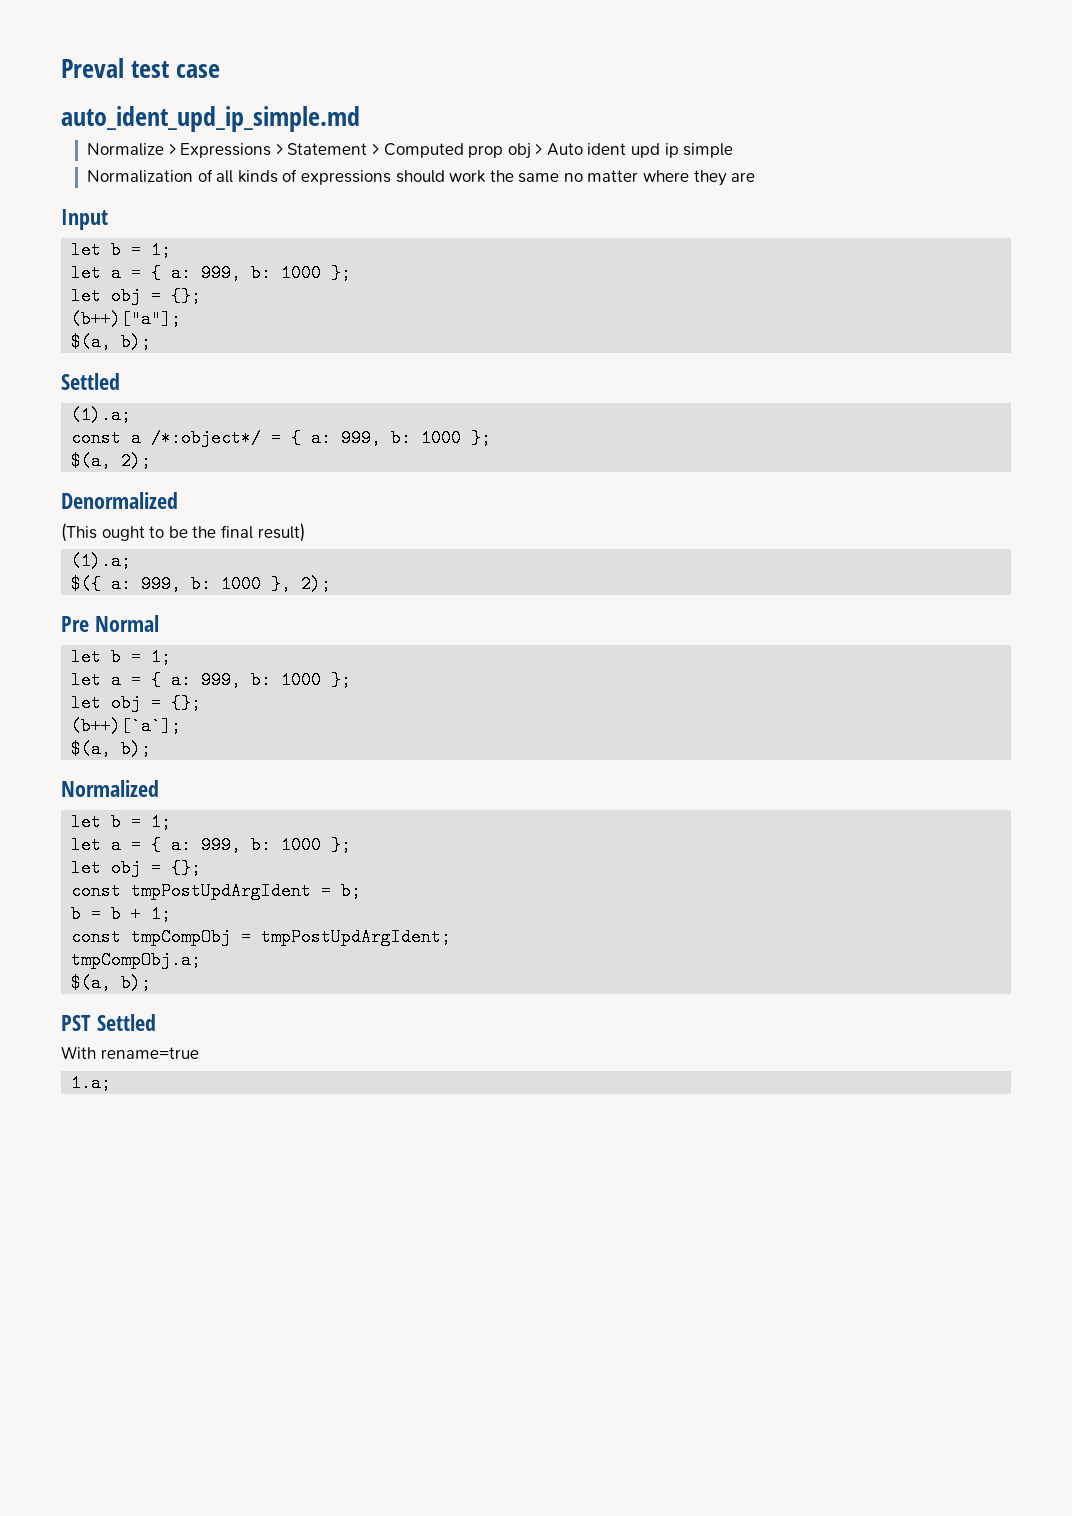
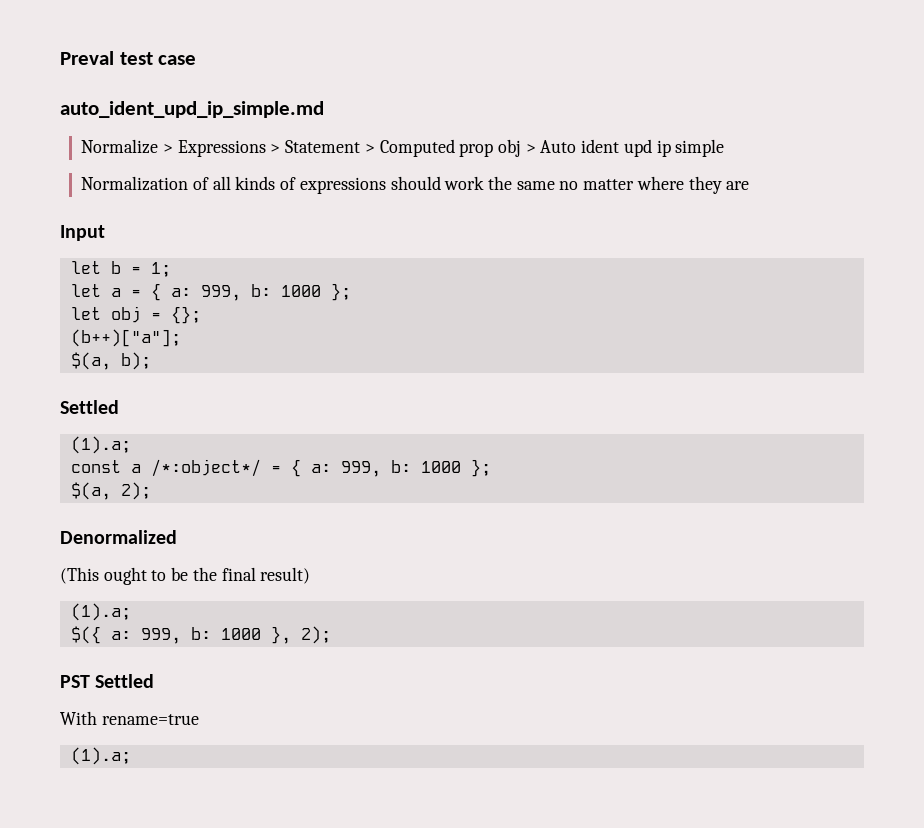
[61,615,159,632] [71,648,172,666] [71,671,352,689] [71,694,202,712] [71,717,182,735] [71,740,152,758] [61,780,159,797] [71,813,172,831] [71,836,352,854] [71,859,202,877] [71,882,362,900] [71,905,172,923] [71,928,452,946] [71,951,202,969] [71,974,152,992] // Pre Normal // let b = 1; // let a = { a: 999, b: 1000 }; // let obj = {}; // (b++)[`a`]; // $(a, b); // Normalized // let b = 1; // let a = { a: 999, b: 1000 }; // let obj = {}; // const tmpPostUpdArgIdent = b; // b = b + 1; // const tmpCompObj = tmpPostUpdArgIdent; // tmpCompObj.a; // $(a, b); -> (331, 635) none
[71,1074,112,1092] 1.a; -> [70,747,131,765] (1).a;

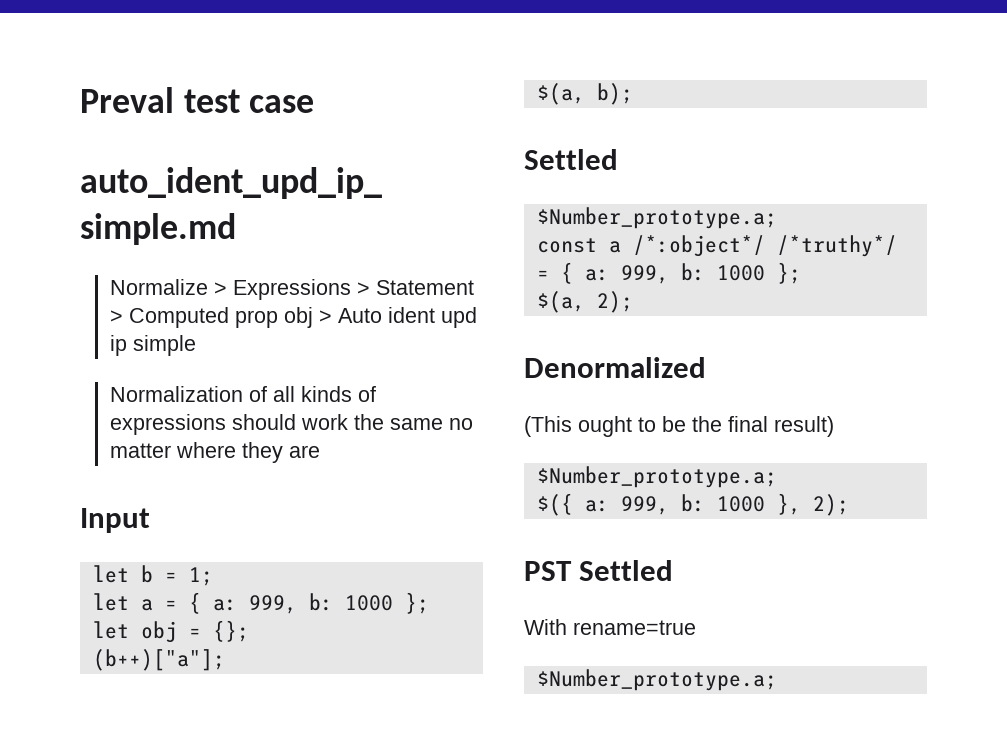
[70,436,131,454] (1).a; -> [536,207,777,229] $Number_prototype.a;
(261, 468) none -> [776,235,897,257] /*truthy*/
[70,603,131,621] (1).a; -> [536,466,777,488] $Number_prototype.a;
[70,747,131,765] (1).a; -> [536,669,777,691] $Number_prototype.a;

